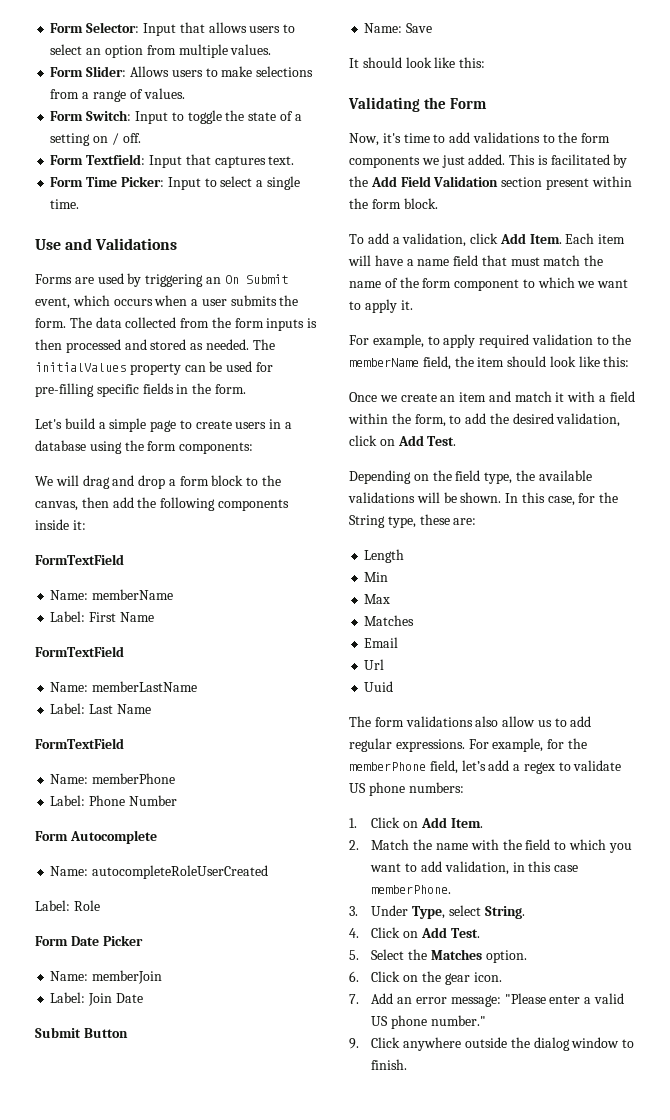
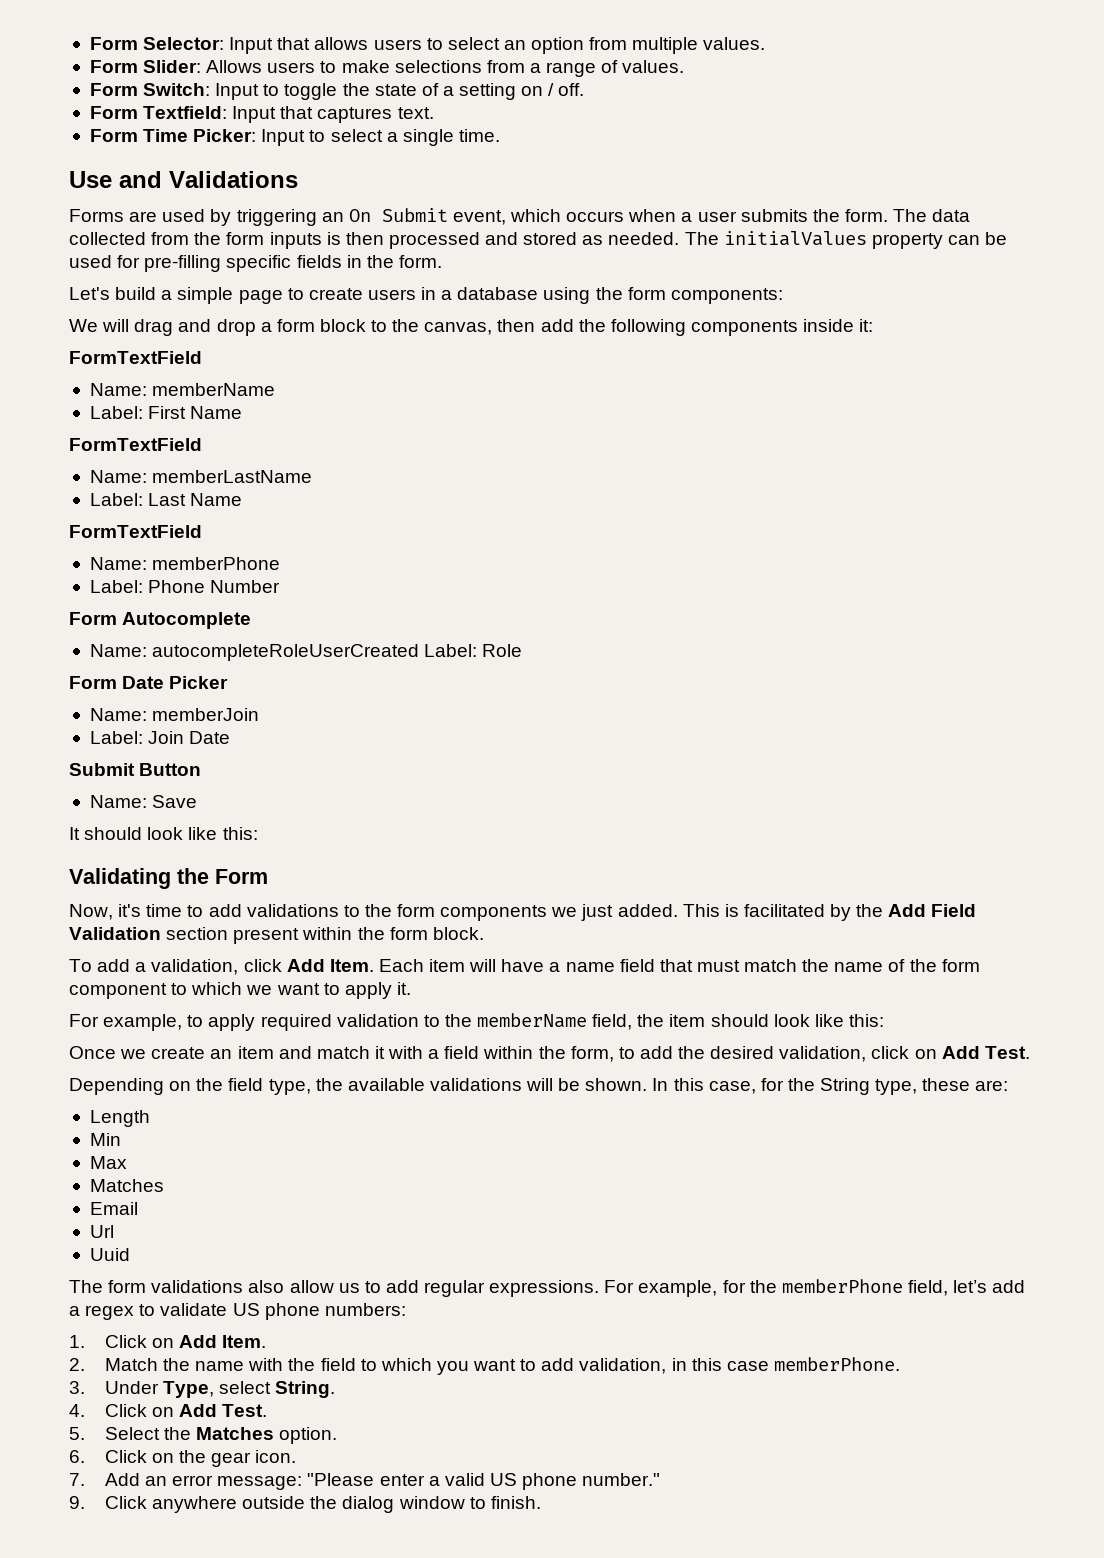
(269, 872) // -> (420, 652) none

